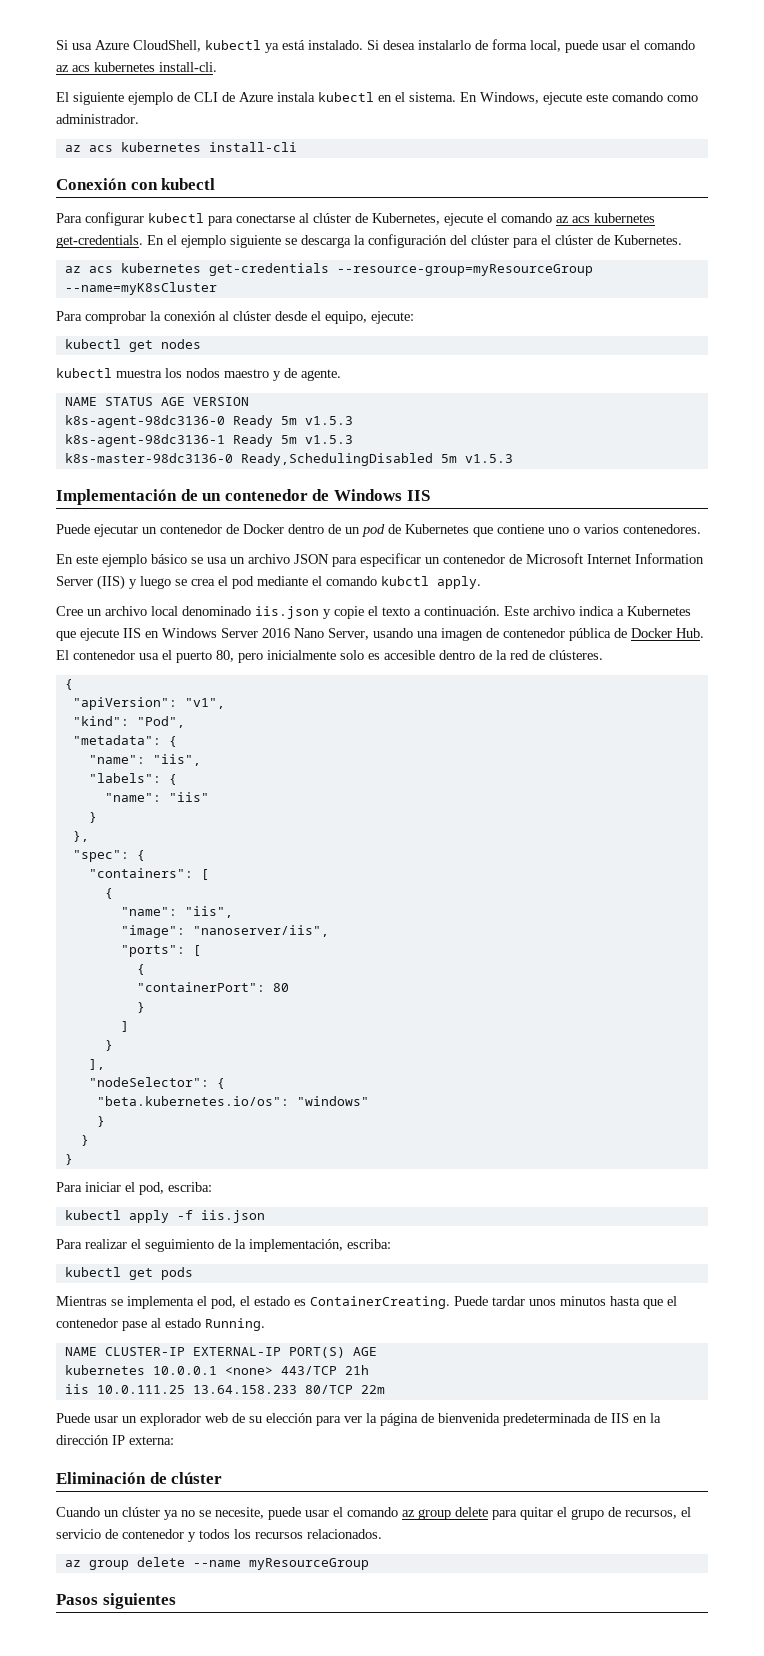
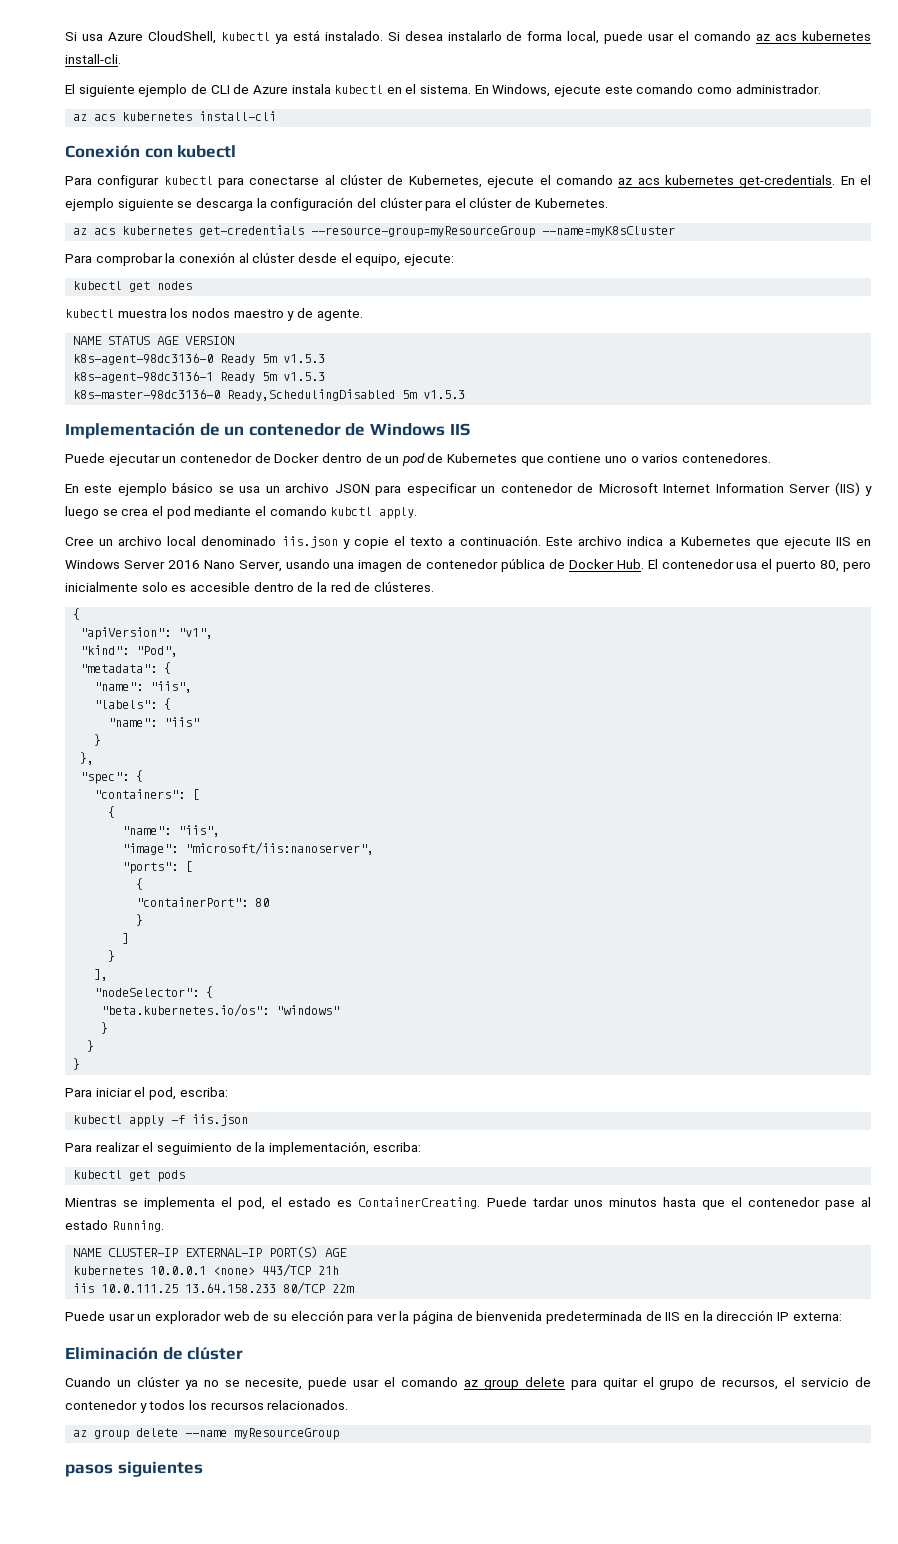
[192,925,329,937] "nanoserver/iis", -> [185,842,375,855] "microsoft/iis:nanoserver",
[56,1594,98,1605] Pasos -> [65,1464,113,1477] pasos

